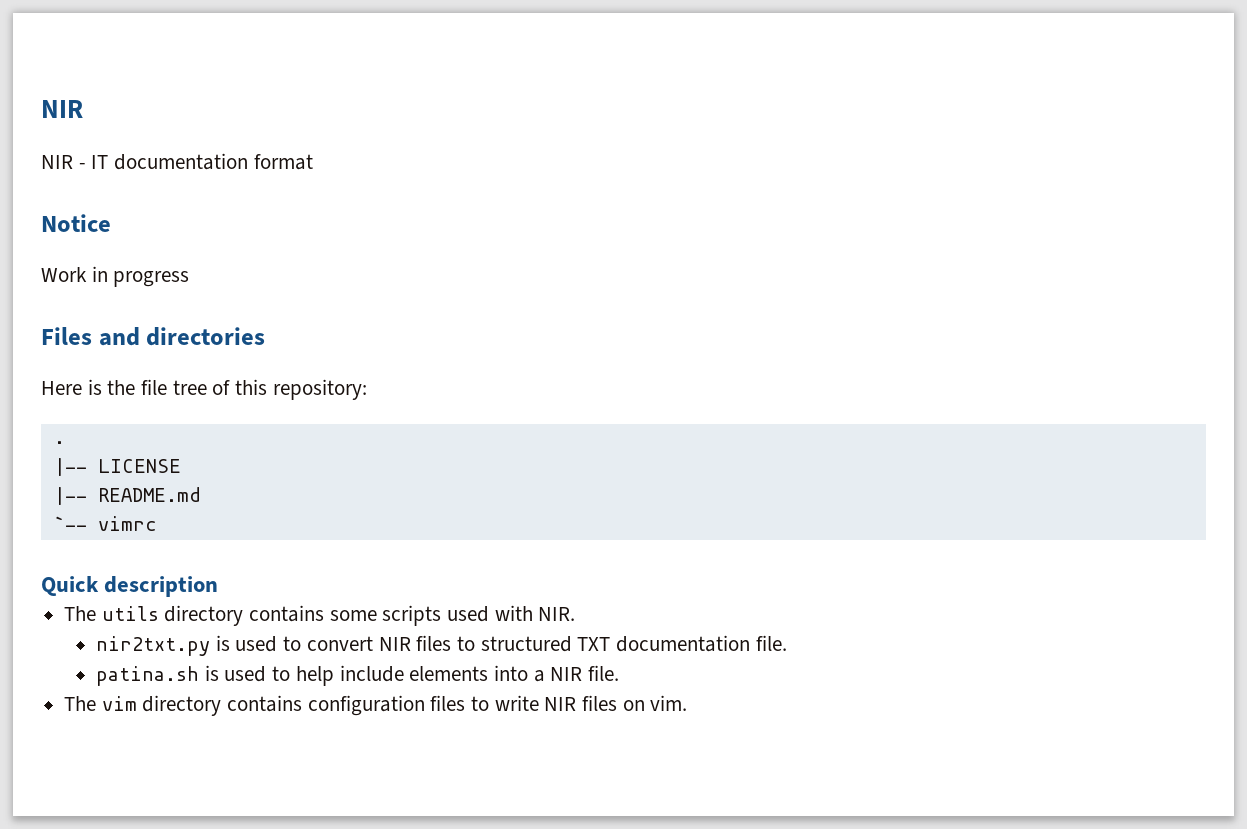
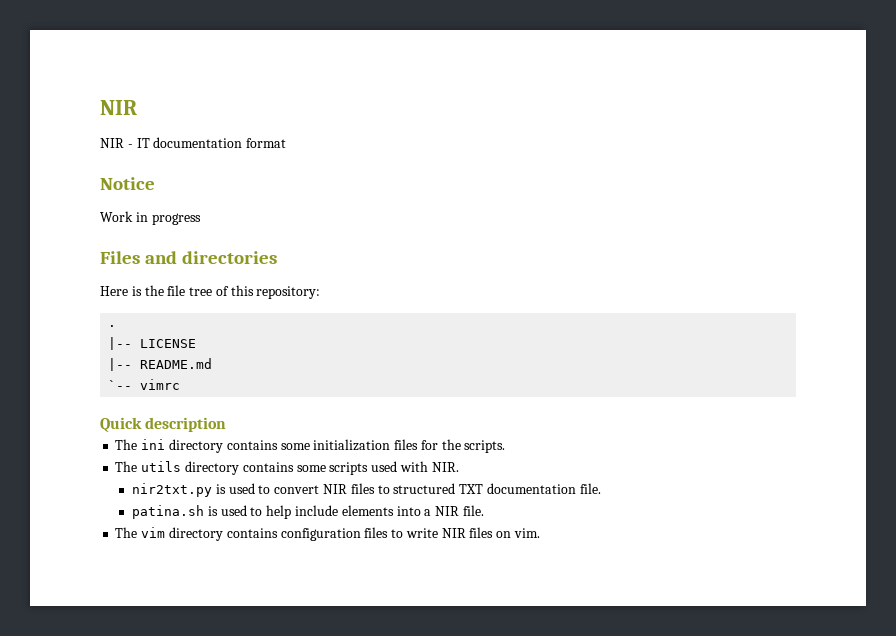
(219, 586) none -> [115,439,506,453] // The ini directory contains some initialization files for the scripts.

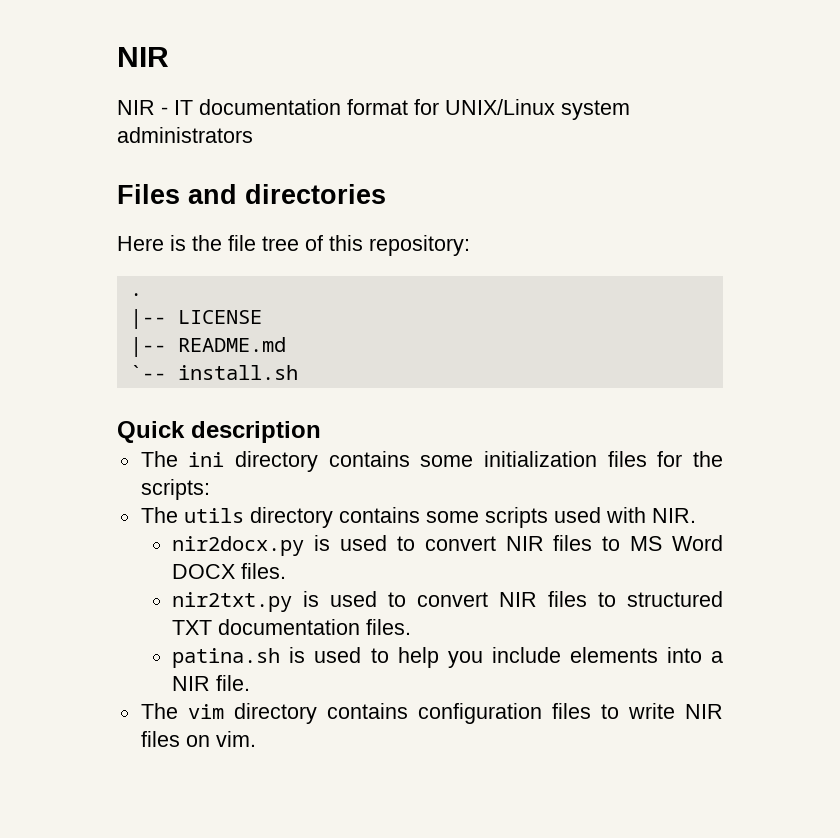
[100,177,155,190] [100,211,201,225] // Notice // Work in progress -> [414,99,630,120] [117,127,253,143] for UNIX/Linux system administrators
[140,379,181,390] vimrc -> [177,365,298,380] install.sh
[464,440,506,453] scripts. -> [140,479,210,500] scripts:
(459, 467) none -> [172,535,724,556] [172,563,287,579] // nir2docx.py is used to convert NIR files to MS Word DOCX files.
[579,483,601,494] file. -> [366,619,412,635] files.
(292, 512) none -> [447,651,483,668] you

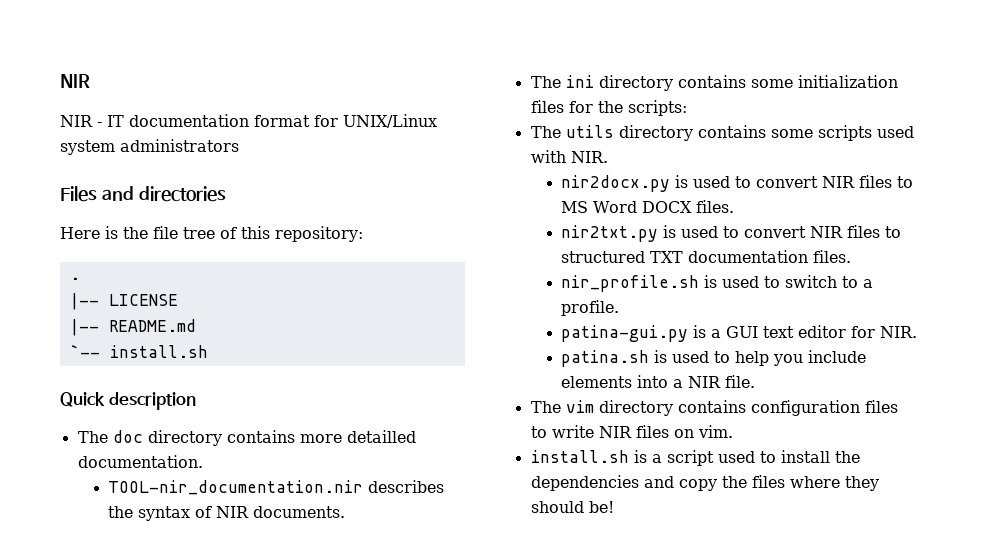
(321, 432) none -> [77,430,416,446] [77,455,203,468] [108,480,445,495] [108,506,346,521] // The doc directory contains more detailled documentation. // TOOL-nir_documentation.nir describes the syntax of NIR documents.
(412, 627) none -> [561,275,874,292] [561,300,620,316] [561,325,918,342] // nir_profile.sh is used to switch to a profile. // patina-gui.py is a GUI text editor for NIR.
(256, 739) none -> [530,450,860,466] [530,475,879,491] [530,501,614,513] // install.sh is a script used to install the dependencies and copy the files where they should be!

